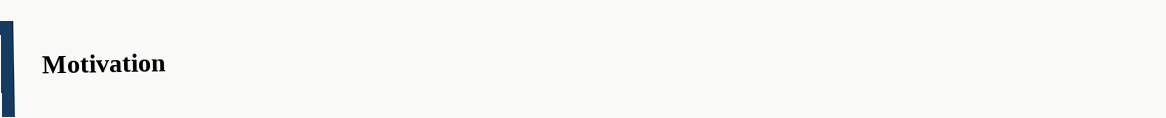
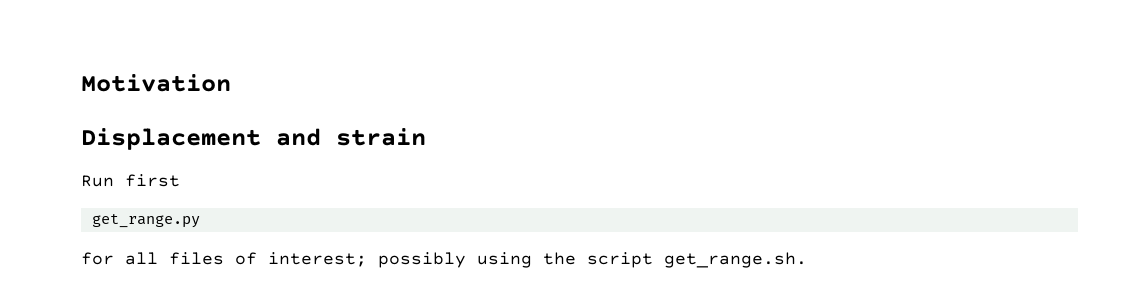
(167, 63) none -> [81,128,426,150] [81,174,180,187] [91,214,200,228] [81,252,807,268] // Displacement and strain // Run first // get_range.py // for all files of interest; possibly using the script get_range.sh.

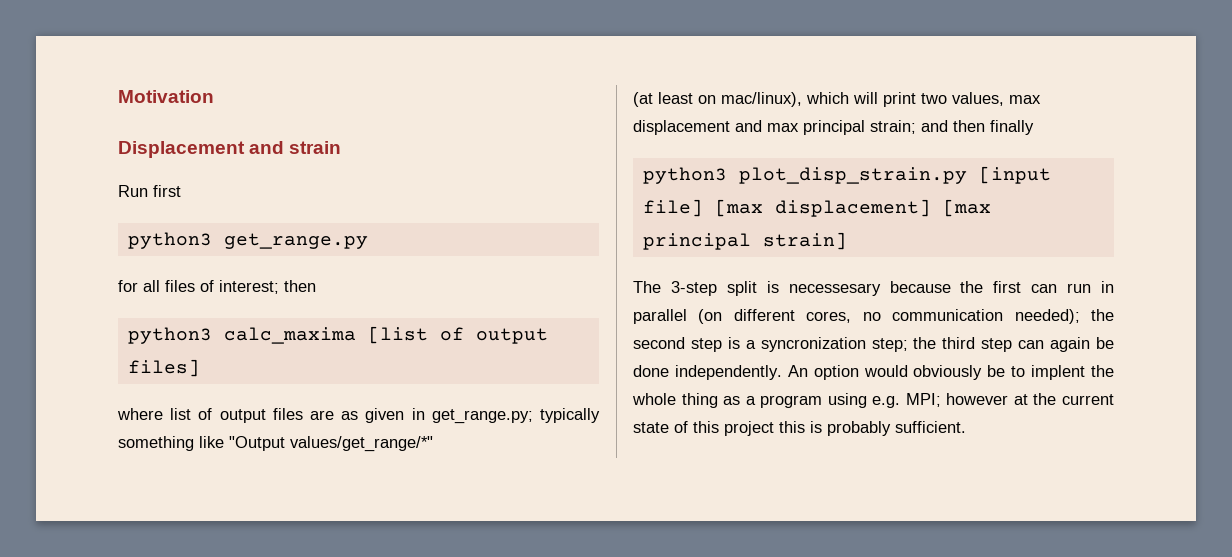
(180, 180) none -> [127,232,212,249] python3
[378,252,807,268] possibly using the script get_range.sh. -> [284,280,316,292] [127,326,548,344] [127,359,200,377] [117,408,600,424] [118,436,433,452] [633,92,1041,107] [633,120,1034,135] [642,166,1051,184] [642,199,991,217] [642,232,847,250] [633,281,1114,296] [633,309,1114,324] [633,337,1114,352] [633,365,1114,380] [632,393,1114,408] [633,421,966,436] then // python3 calc_maxima [list of output files] // where list of output files are as given in get_range.py; typically something like "Output values/get_range/*" // (at least on mac/linux), which will print two values, max displacement and max principal strain; and then finally // python3 plot_disp_strain.py [input file] [max displacement] [max principal strain] // The 3-step split is necessesary because the first can run in parallel (on different cores, no communication needed); the second step is a syncronization step; the third step can again be done independently. An option would obviously be to implent the whole thing as a program using e.g. MPI; however at the current state of this project this is probably sufficient.

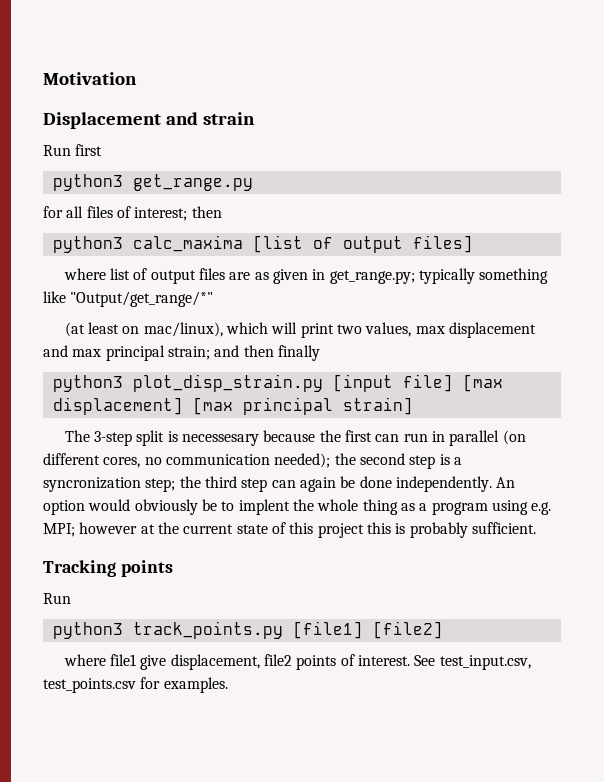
[229,436,433,452] "Output values/get_range/*" -> [70,291,214,307] "Output/get_range/*"
(966, 427) none -> [43,560,173,577] [43,593,71,604] [52,621,443,639] [63,654,531,670] [43,677,228,693] // Tracking points // Run // python3 track_points.py [file1] [file2] // where file1 give displacement, file2 points of interest. See test_input.csv, test_points.csv for examples.

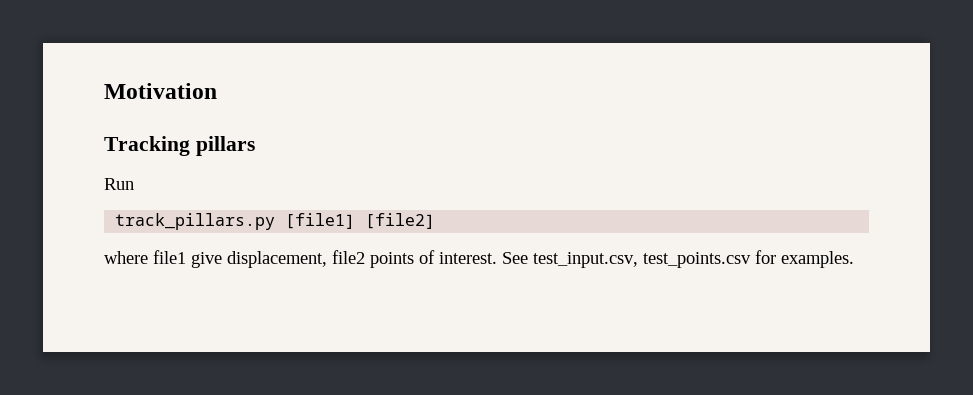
[43,112,255,129] [43,144,103,156] [52,174,253,191] [43,206,222,221] [52,235,473,253] [63,268,549,284] [43,291,214,307] [64,322,536,338] [43,345,320,361] [52,374,503,392] [52,397,413,415] [64,430,526,446] [43,453,462,469] [43,476,516,492] [43,499,552,515] [43,522,536,538] // Displacement and strain // Run first // python3 get_range.py // for all files of interest; then // python3 calc_maxima [list of output files] // where list of output files are as given in get_range.py; typically something like "Output/get_range/*" // (at least on mac/linux), which will print two values, max displacement and max principal strain; and then finally // python3 plot_disp_strain.py [input file] [max displacement] [max principal strain] // The 3-step split is necessesary because the first can run in parallel (on different cores, no communication needed); the second step is a syncronization step; the third step can again be done independently. An option would obviously be to implent the whole thing as a program using e.g. MPI; however at the current state of this project this is probably sufficient. -> (217, 91) none
[120,560,173,577] points -> [195,136,255,156] pillars
[52,621,283,639] python3 track_points.py -> [115,213,276,230] track_pillars.py

